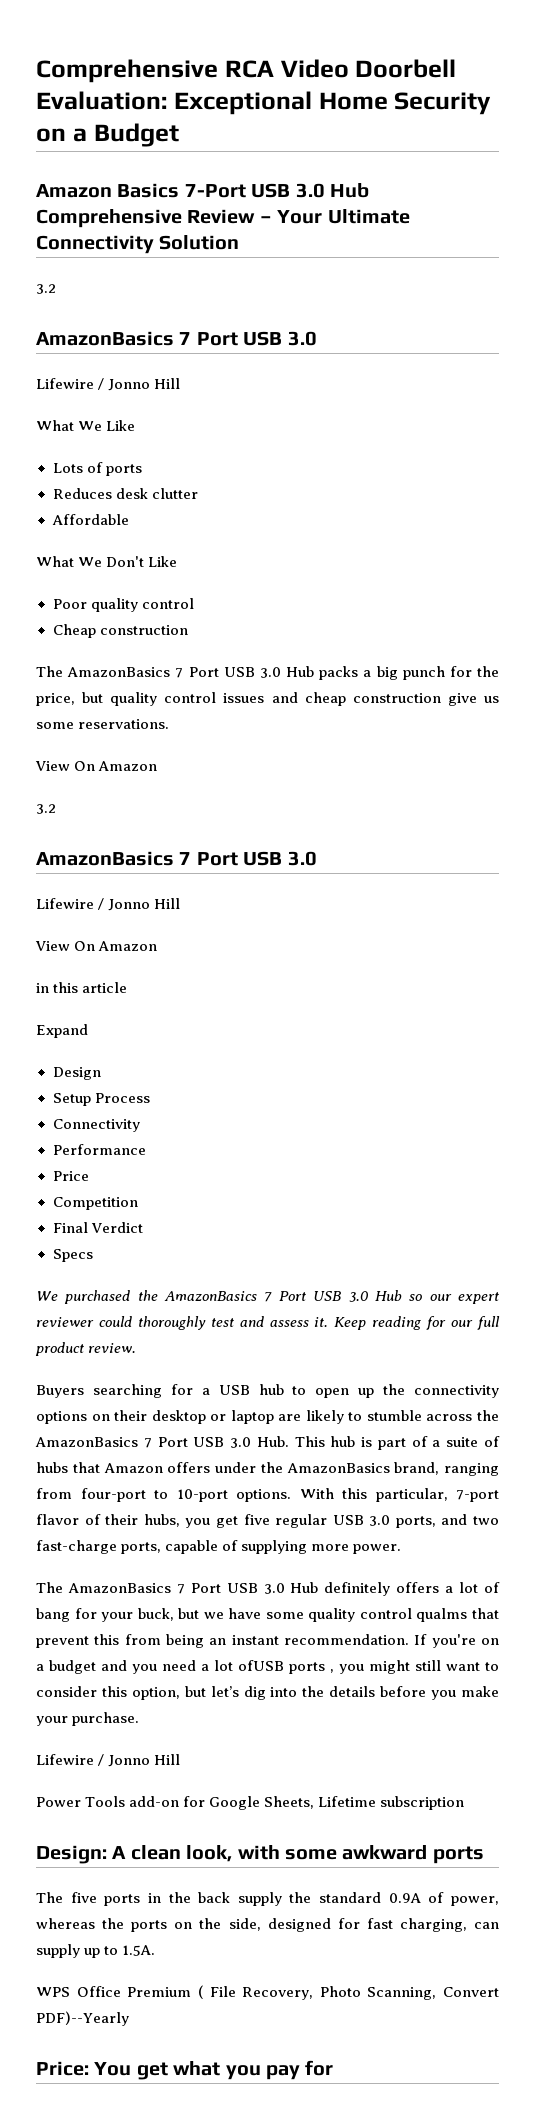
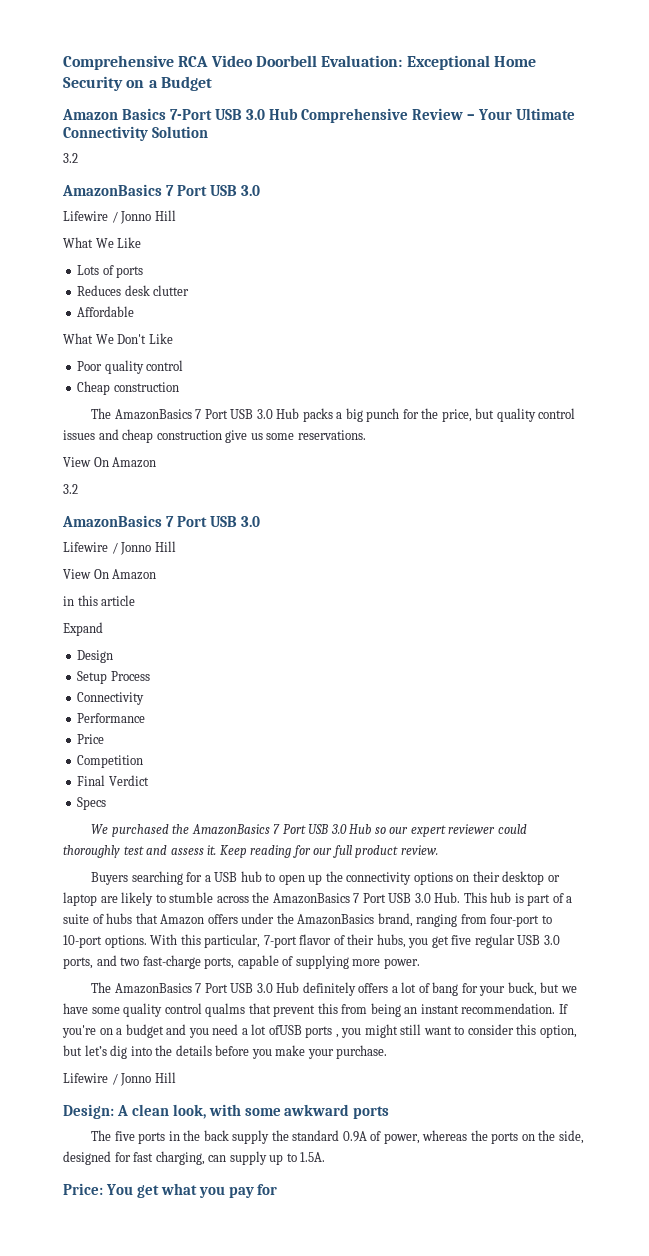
[36,1796,465,1810] // Power Tools add-on for Google Sheets, Lifetime subscription -> (176, 1077) none
[36,1985,499,2000] [36,2011,129,2026] // WPS Office Premium ( File Recovery, Photo Scanning, Convert PDF)--Yearly -> (326, 1157) none

